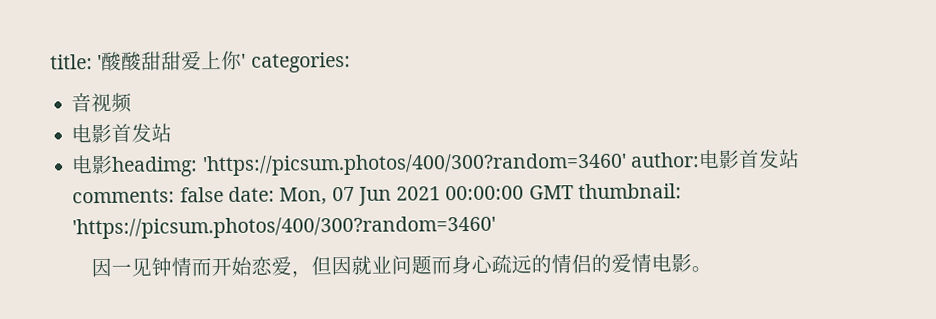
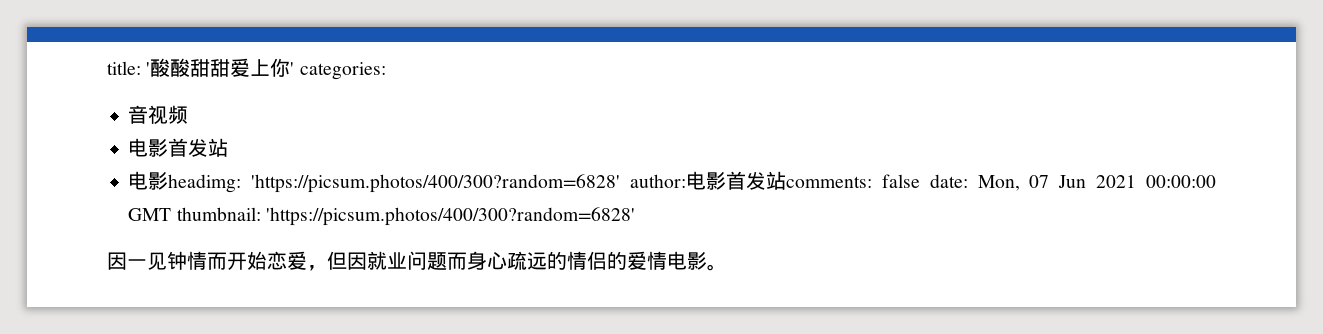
[201,152,627,177] 'https://picsum.photos/400/300?random=3460' -> [251,174,621,193] 'https://picsum.photos/400/300?random=6828'
[72,215,497,240] 'https://picsum.photos/400/300?random=3460' -> [265,207,635,226] 'https://picsum.photos/400/300?random=6828'

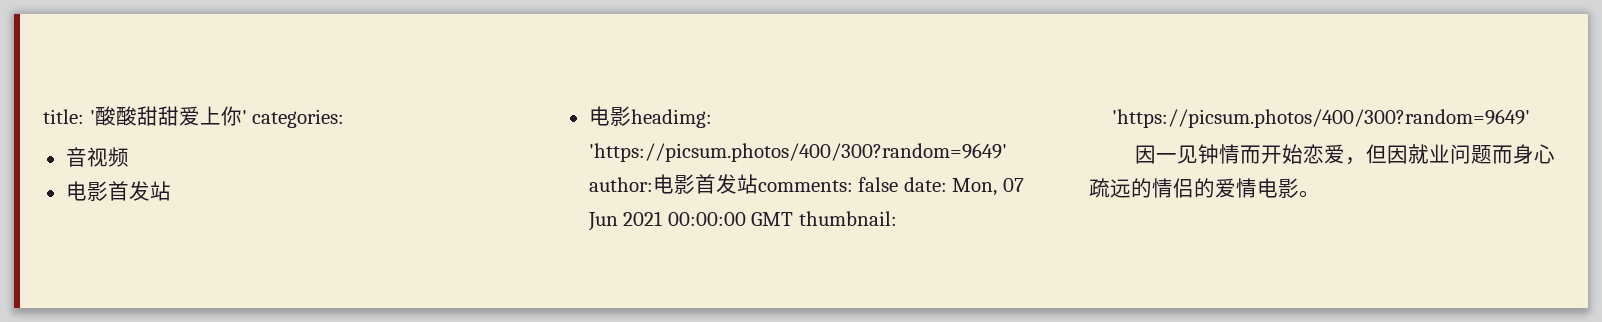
[251,174,621,193] 'https://picsum.photos/400/300?random=6828' -> [588,143,1007,162] 'https://picsum.photos/400/300?random=9649'
[265,207,635,226] 'https://picsum.photos/400/300?random=6828' -> [1111,109,1530,128] 'https://picsum.photos/400/300?random=9649'

